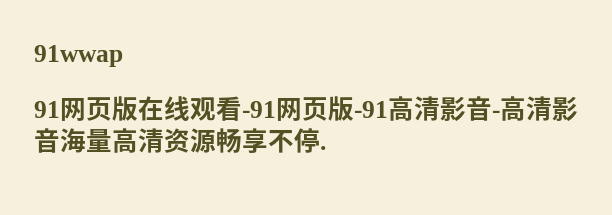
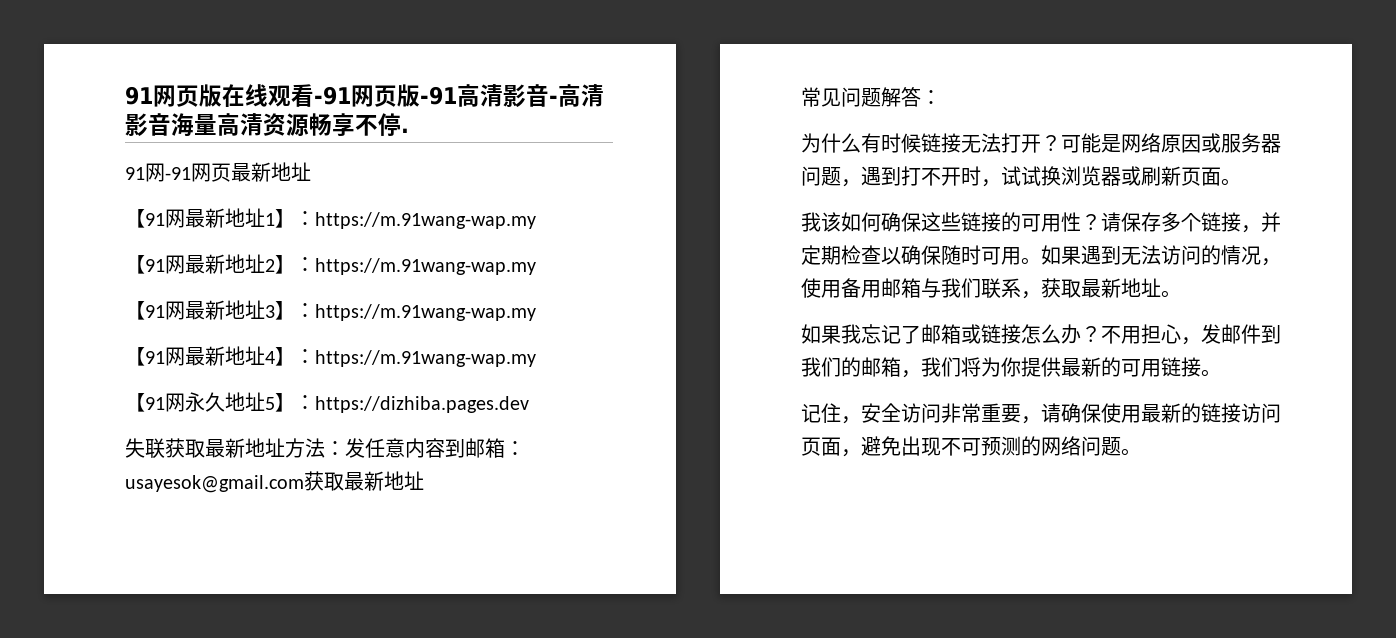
[34,45,123,67] 91wwap // -> (125, 95) none
(326, 148) none -> [125,162,311,182] [125,208,536,229] [125,254,536,275] [125,300,536,321] [125,346,536,367] [125,392,529,413] [125,438,525,459] [125,471,424,493] [801,87,941,107] [801,133,1281,153] [801,166,1241,187] [801,212,1281,233] [801,245,1281,266] [801,278,1181,299] [801,324,1281,345] [801,357,1221,378] [801,403,1281,424] [801,436,1141,457] // 91网-91网页最新地址 // 【91网最新地址1】：https://m.91wang-wap.my // 【91网最新地址2】：https://m.91wang-wap.my // 【91网最新地址3】：https://m.91wang-wap.my // 【91网最新地址4】：https://m.91wang-wap.my // 【91网永久地址5】：https://dizhiba.pages.dev // 失联获取最新地址方法：发任意内容到邮箱：usayesok@gmail.com获取最新地址 // 常见问题解答： // 为什么有时候链接无法打开？可能是网络原因或服务器问题，遇到打不开时，试试换浏览器或刷新页面。 // 我该如何确保这些链接的可用性？请保存多个链接，并定期检查以确保随时可用。如果遇到无法访问的情况，使用备用邮箱与我们联系，获取最新地址。 // 如果我忘记了邮箱或链接怎么办？不用担心，发邮件到我们的邮箱，我们将为你提供最新的可用链接。 // 记住，安全访问非常重要，请确保使用最新的链接访问页面，避免出现不可预测的网络问题。

